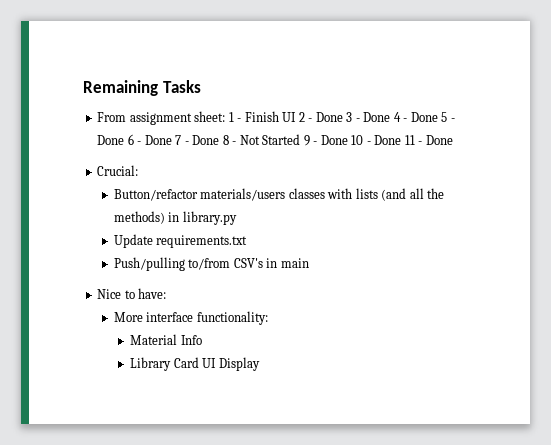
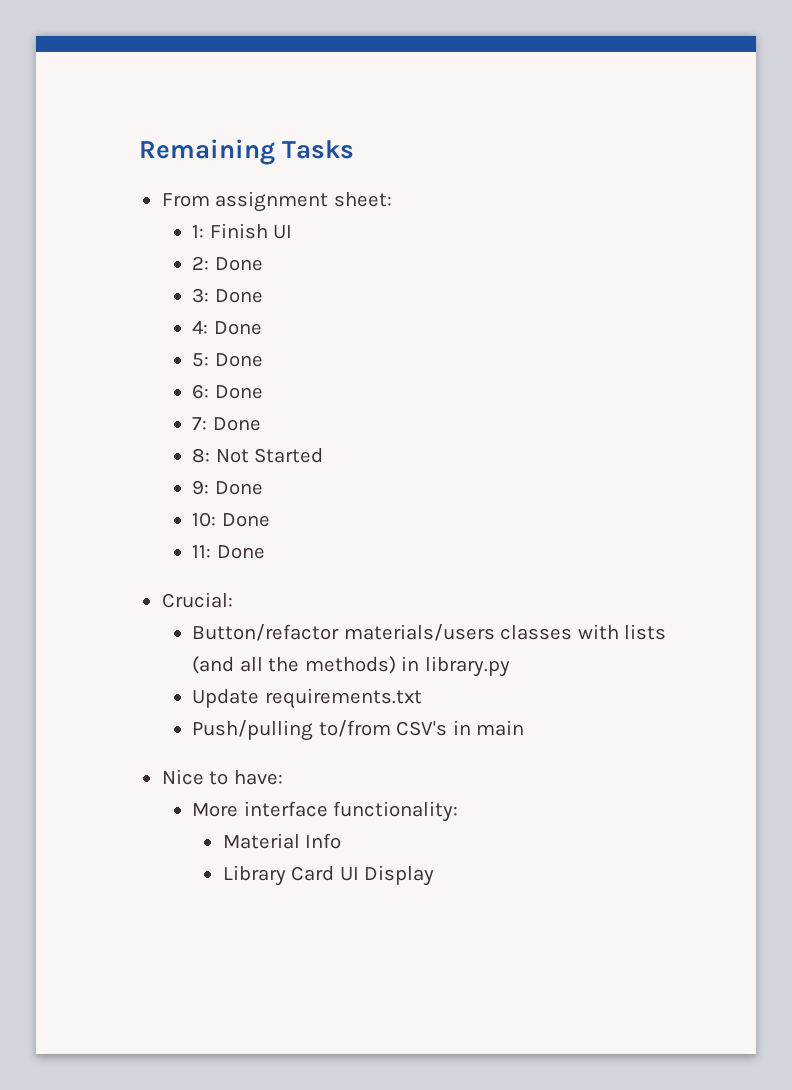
[228,112,242,122] 1 - -> [192,225,205,238] // 1:
[298,112,455,122] [97,134,237,145] 2 - Done 3 - Done 4 - Done 5 - Done 6 - Done 7 - Done 8 - -> [192,256,263,271] [192,288,263,303] [192,320,262,335] [192,353,263,367] [192,384,263,399] [192,417,261,431] [192,448,211,463] // 2: Done // 3: Done // 4: Done // 5: Done // 6: Done // 7: Done // 8:
[303,135,423,146] 9 - Done 10 - Done 11 - -> [192,480,263,495] [192,512,270,527] [192,545,212,558] // 9: Done // 10: Done // 11:

